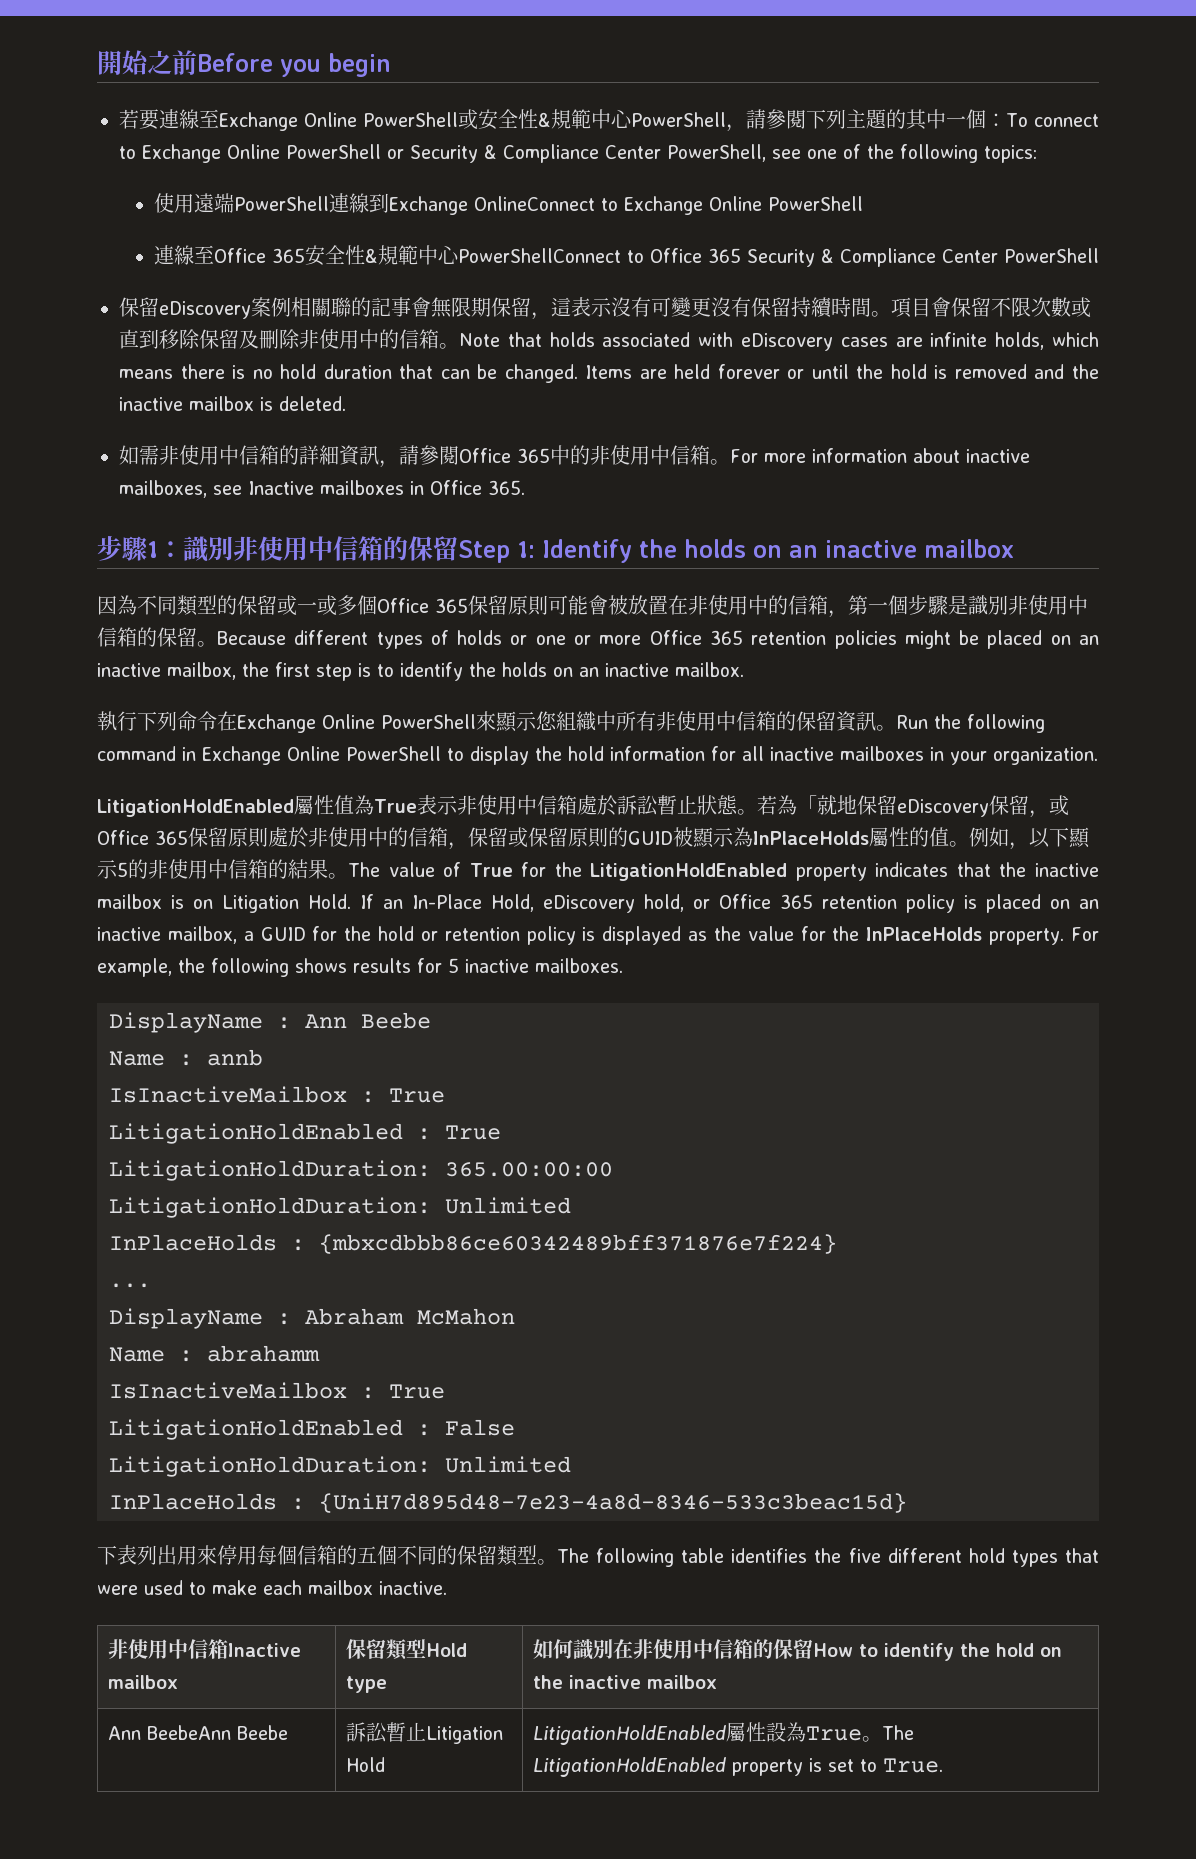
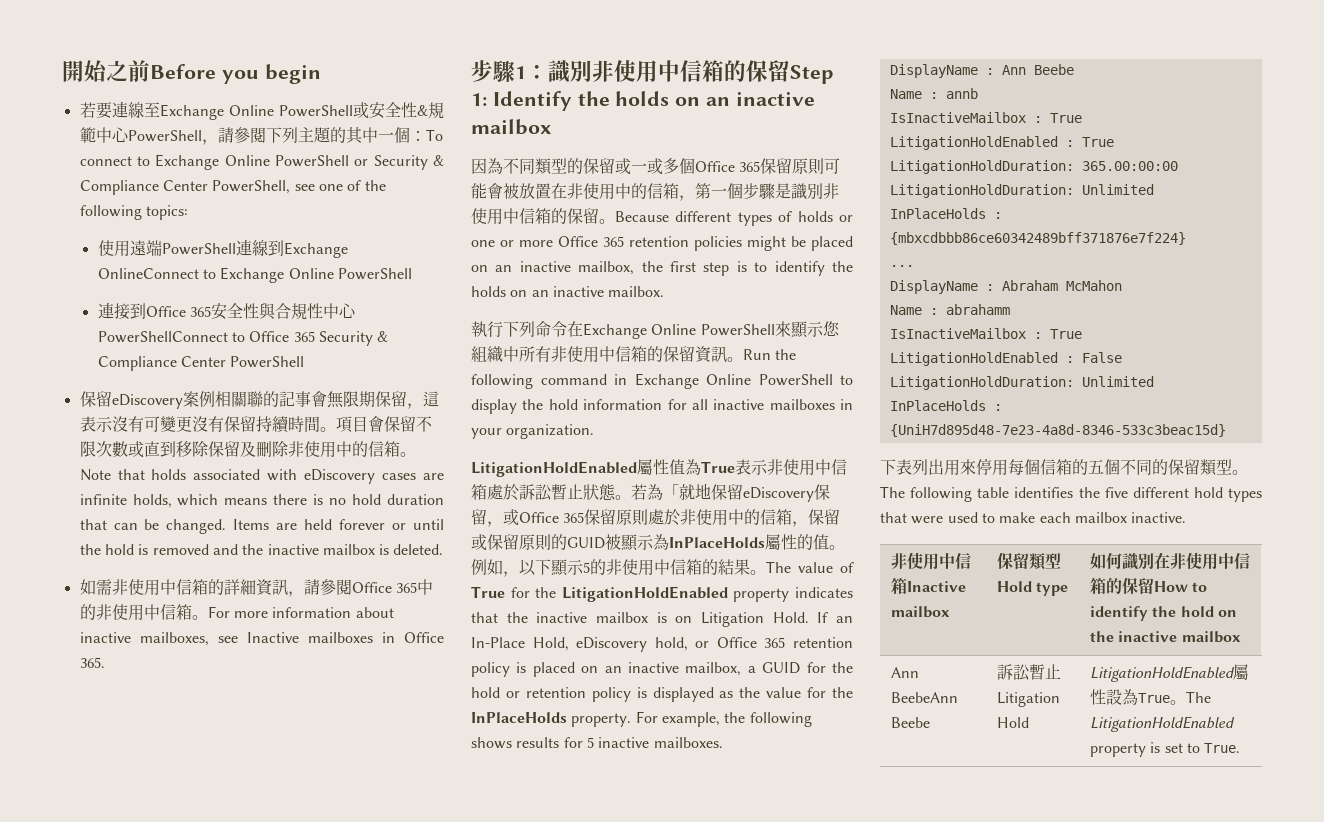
[173,245,214,265] 線至 -> [113,303,146,320] 接到
[364,245,418,265] &規範 -> [258,303,323,320] 與合規性

